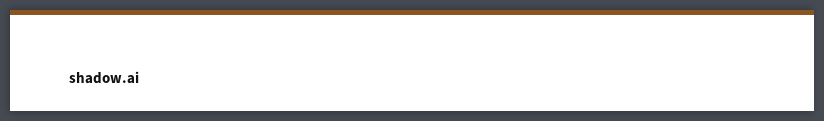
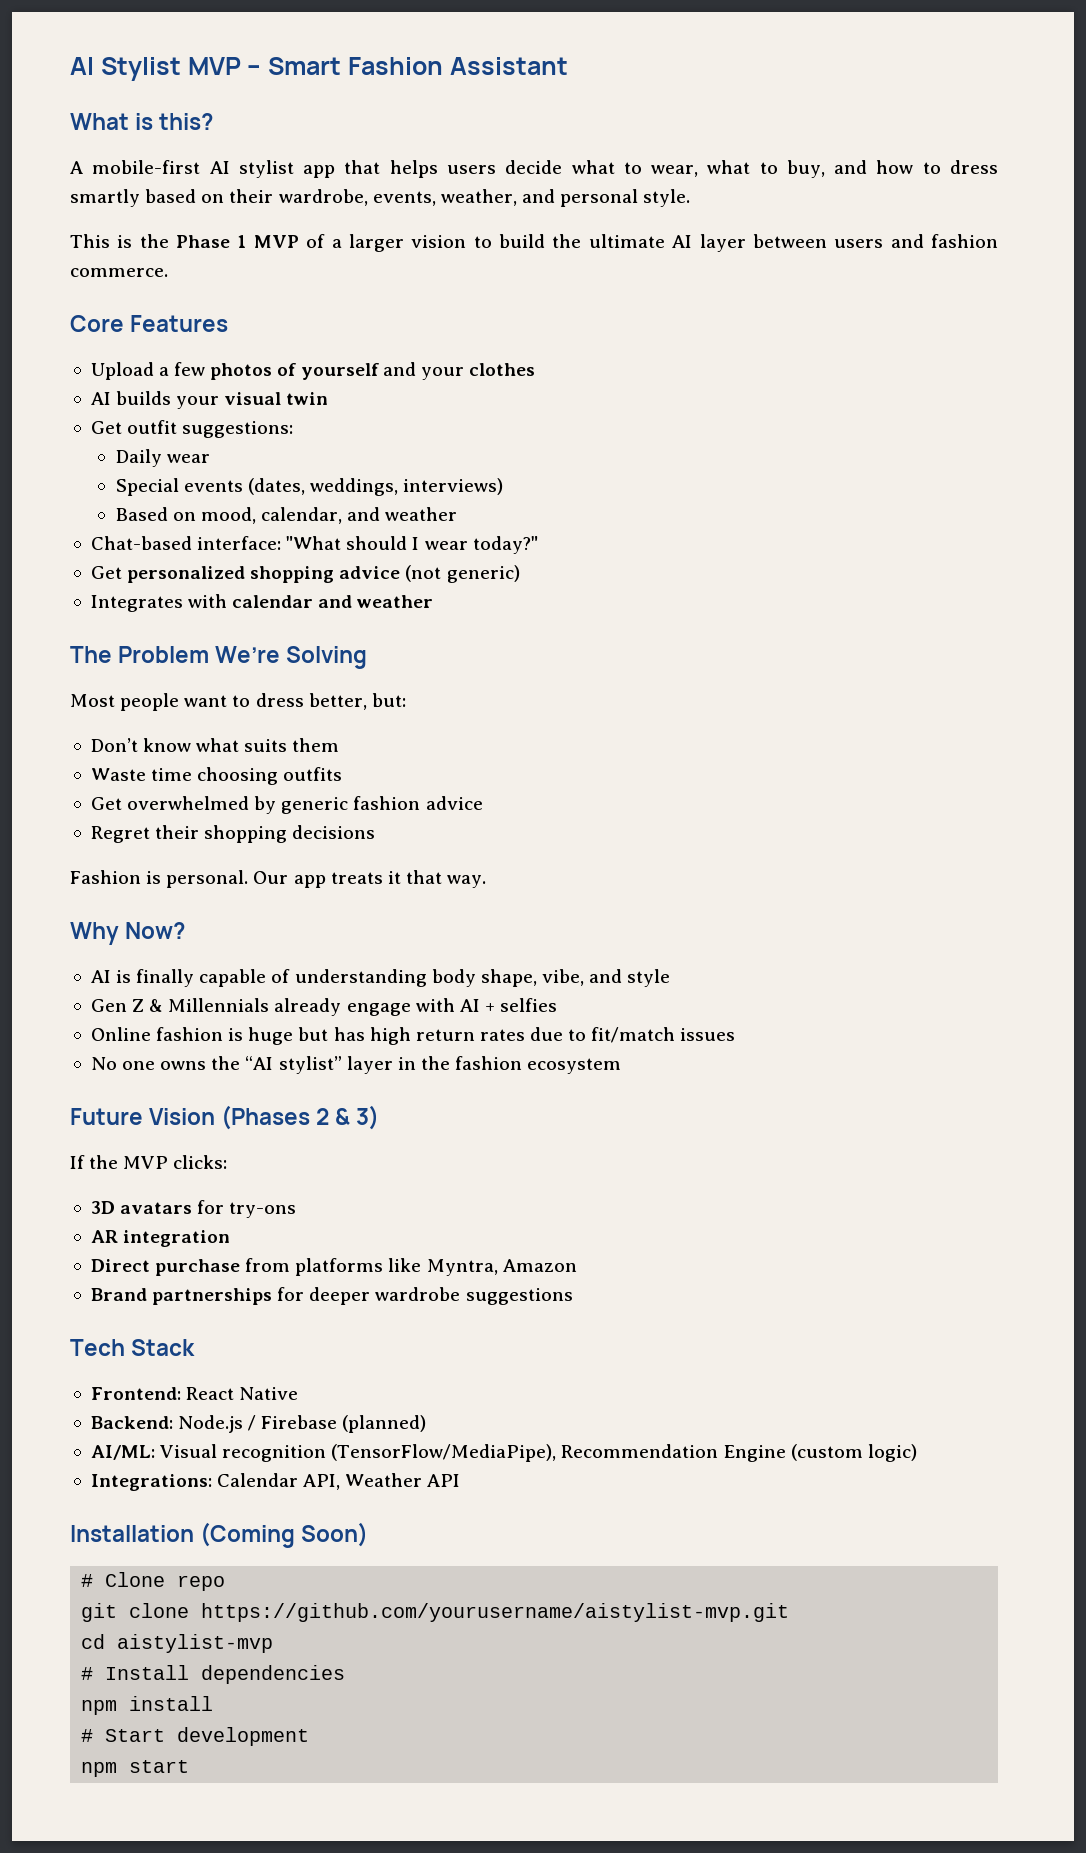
[69,71,139,84] shadow.ai -> [70,57,568,81] [70,113,214,130] [70,160,999,178] [70,189,691,207] [70,234,998,252] [70,268,168,277] [70,315,229,332] [90,362,535,380] [90,391,329,409] [90,420,294,438] [115,449,210,467] [115,478,504,496] [115,507,458,524] [90,536,538,554] [90,565,520,583] [90,594,434,612] [70,646,368,669] [70,693,406,711] [90,738,340,752] [90,767,343,785] [90,796,483,814] [90,825,376,843] [70,870,487,888] [70,922,186,945] [90,969,671,987] [90,998,558,1016] [90,1027,736,1045] [90,1056,622,1074] [70,1105,380,1130] [70,1155,228,1169] [90,1200,297,1218] [90,1230,231,1247] [90,1258,577,1276] [90,1287,573,1305] [70,1339,196,1356] [90,1387,299,1400] [90,1415,427,1433] [90,1444,917,1462] [90,1473,461,1491] [70,1522,369,1548] [81,1572,226,1591] [81,1603,790,1622] [81,1634,274,1653] [81,1665,346,1684] [81,1696,214,1715] [81,1727,310,1746] [81,1760,190,1777] AI Stylist MVP – Smart Fashion Assistant // What is this? // A mobile-first AI stylist app that helps users decide what to wear, what to buy, and how to dress smartly based on their wardrobe, events, weather, and personal style. // This is the Phase 1 MVP of a larger vision to build the ultimate AI layer between users and fashion commerce. // Core Features // Upload a few photos of yourself and your clothes // AI builds your visual twin // Get outfit suggestions: // Daily wear // Special events (dates, weddings, interviews) // Based on mood, calendar, and weather // Chat-based interface: "What should I wear today?" // Get personalized shopping advice (not generic) // Integrates with calendar and weather // The Problem We’re Solving // Most people want to dress better, but: // Don’t know what suits them // Waste time choosing outfits // Get overwhelmed by generic fashion advice // Regret their shopping decisions // Fashion is personal. Our app treats it that way. // Why Now? // AI is finally capable of understanding body shape, vibe, and style // Gen Z & Millennials already engage with AI + selfies // Online fashion is huge but has high return rates due to fit/match issues // No one owns the “AI stylist” layer in the fashion ecosystem // Future Vision (Phases 2 & 3) // If the MVP clicks: // 3D avatars for try-ons // AR integration // Direct purchase from platforms like Myntra, Amazon // Brand partnerships for deeper wardrobe suggestions // Tech Stack // Frontend: React Native // Backend: Node.js / Firebase (planned) // AI/ML: Visual recognition (TensorFlow/MediaPipe), Recommendation Engine (custom logic) // Integrations: Calendar API, Weather API // Installation (Coming Soon) // # Clone repo // git clone https://github.com/yourusername/aistylist-mvp.git // cd aistylist-mvp // # Install dependencies // npm install // # Start development // npm start

